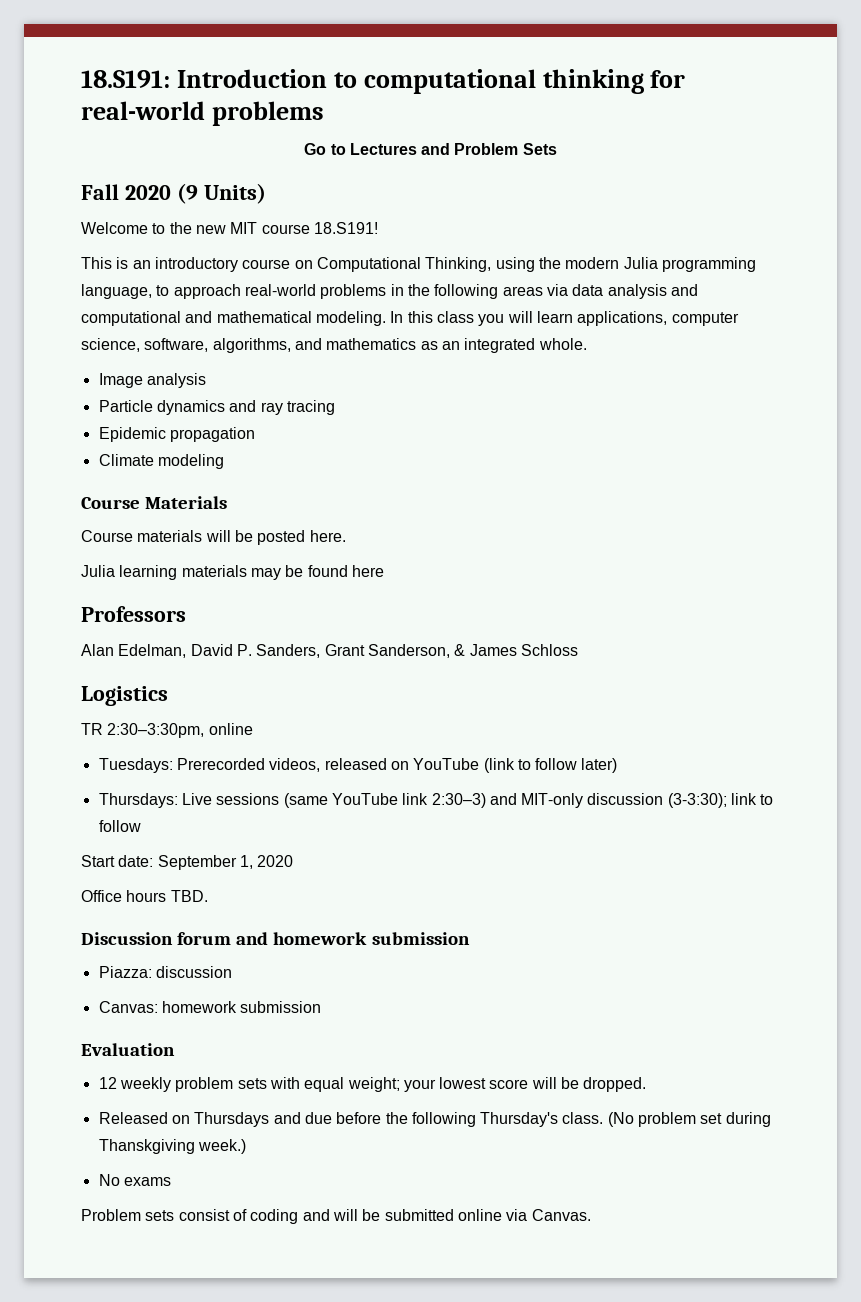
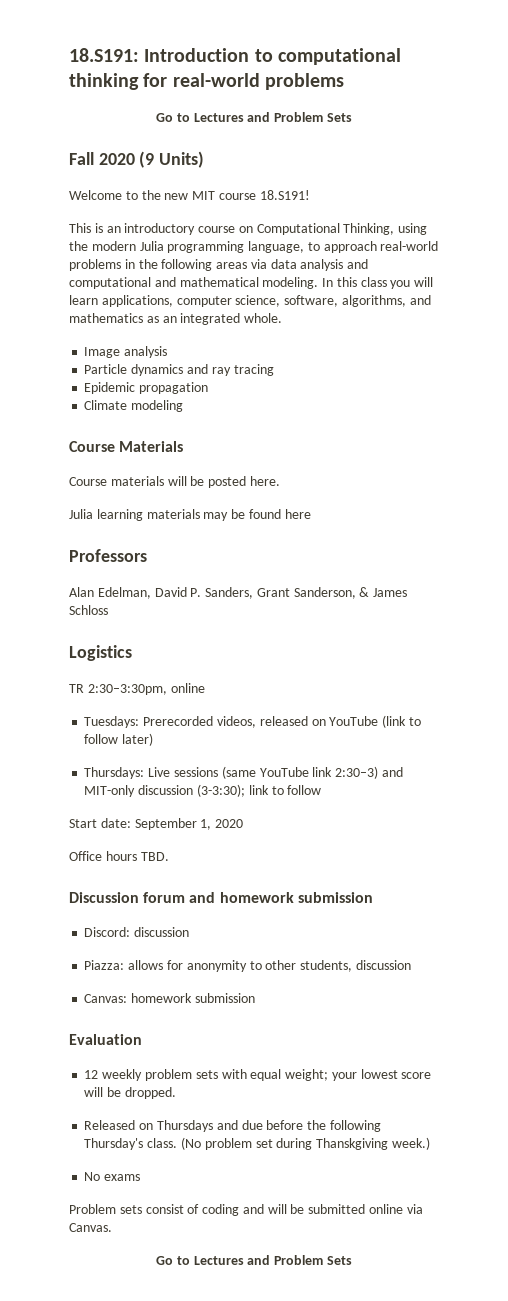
(470, 938) none -> [84,927,190,937] // Discord: discussion
(152, 972) none -> [128,960,353,972] allows for anonymity to other students,
(591, 1215) none -> [156,1255,352,1265] // Go to Lectures and Problem Sets

